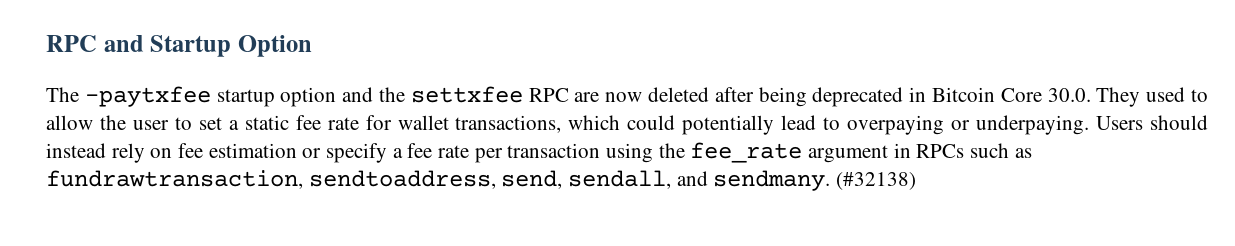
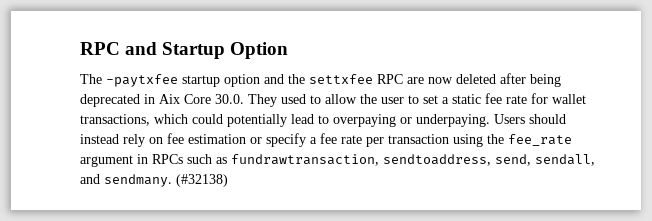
[931,87,995,102] Bitcoin -> [159,94,180,104] Aix

